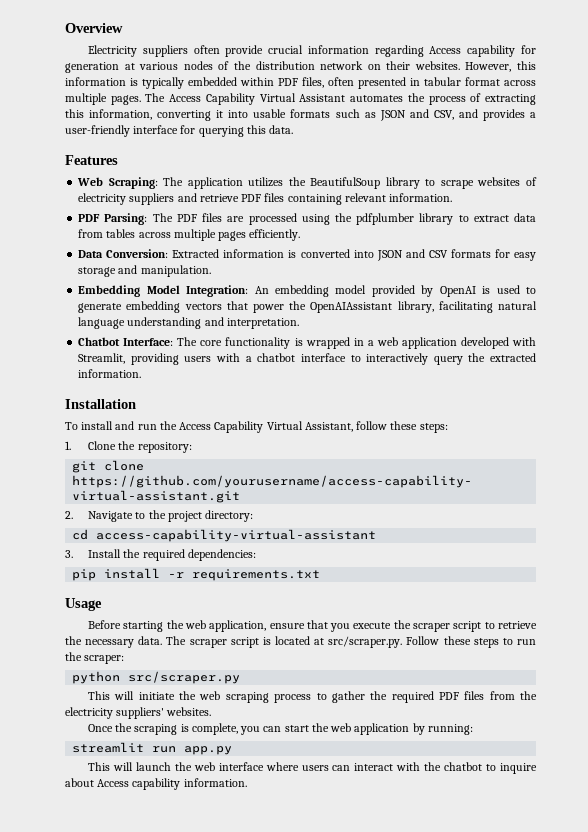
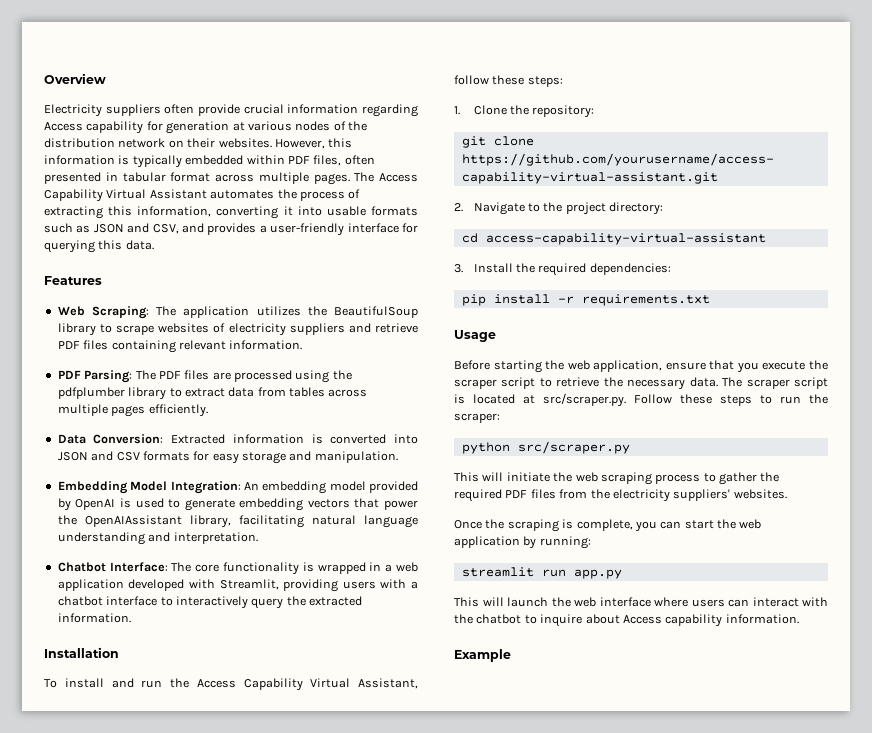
(247, 782) none -> [454,649,511,662] // Example

